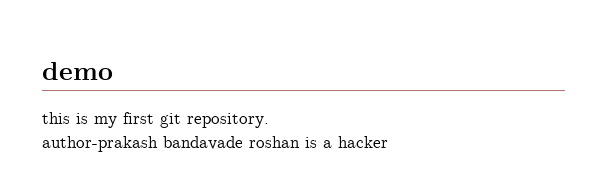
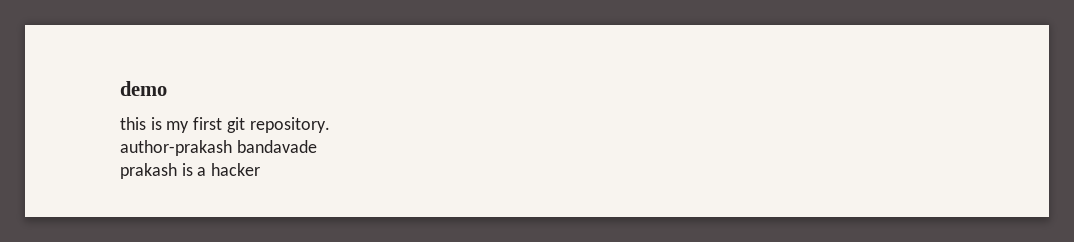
[249,136,300,148] roshan -> [120,163,177,179] // prakash

